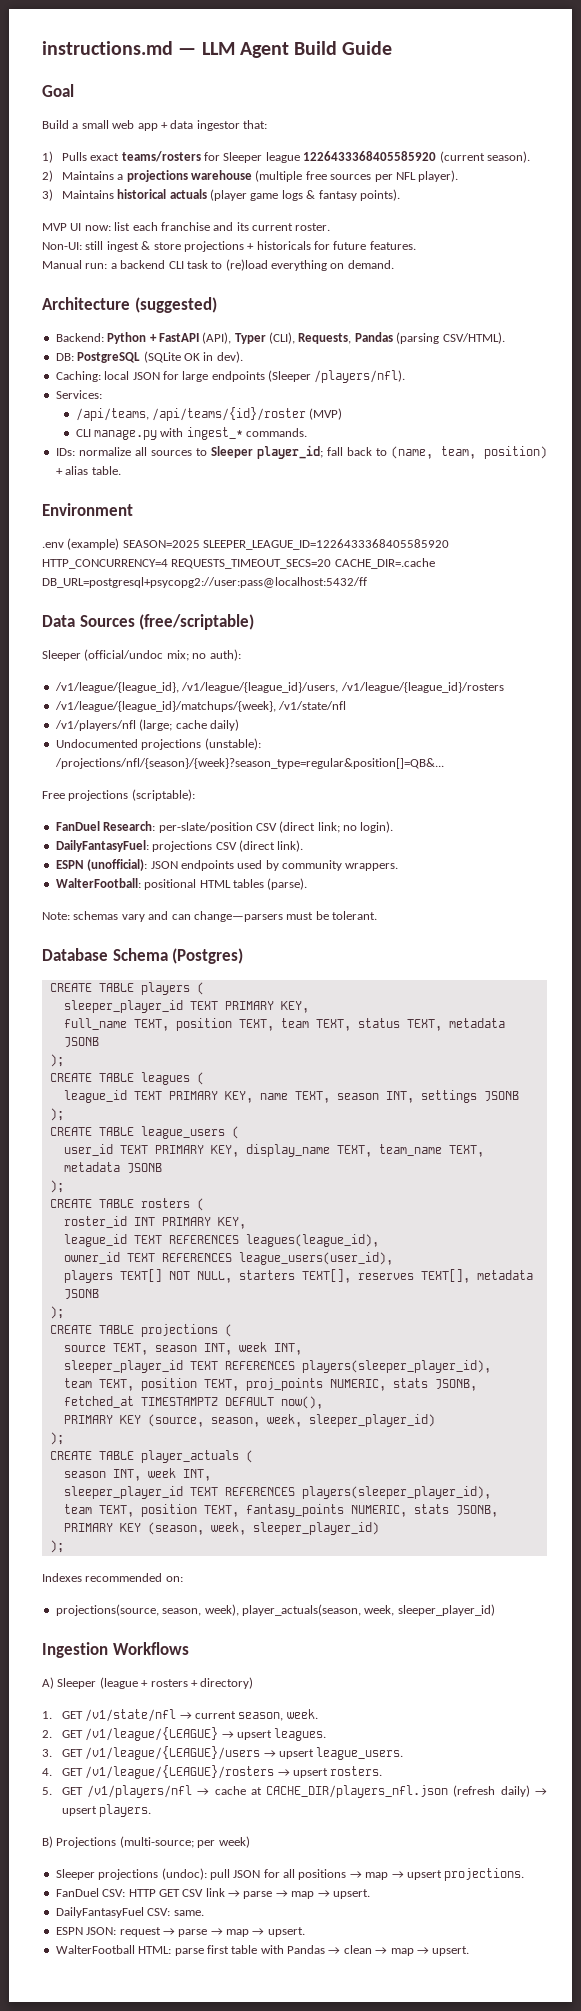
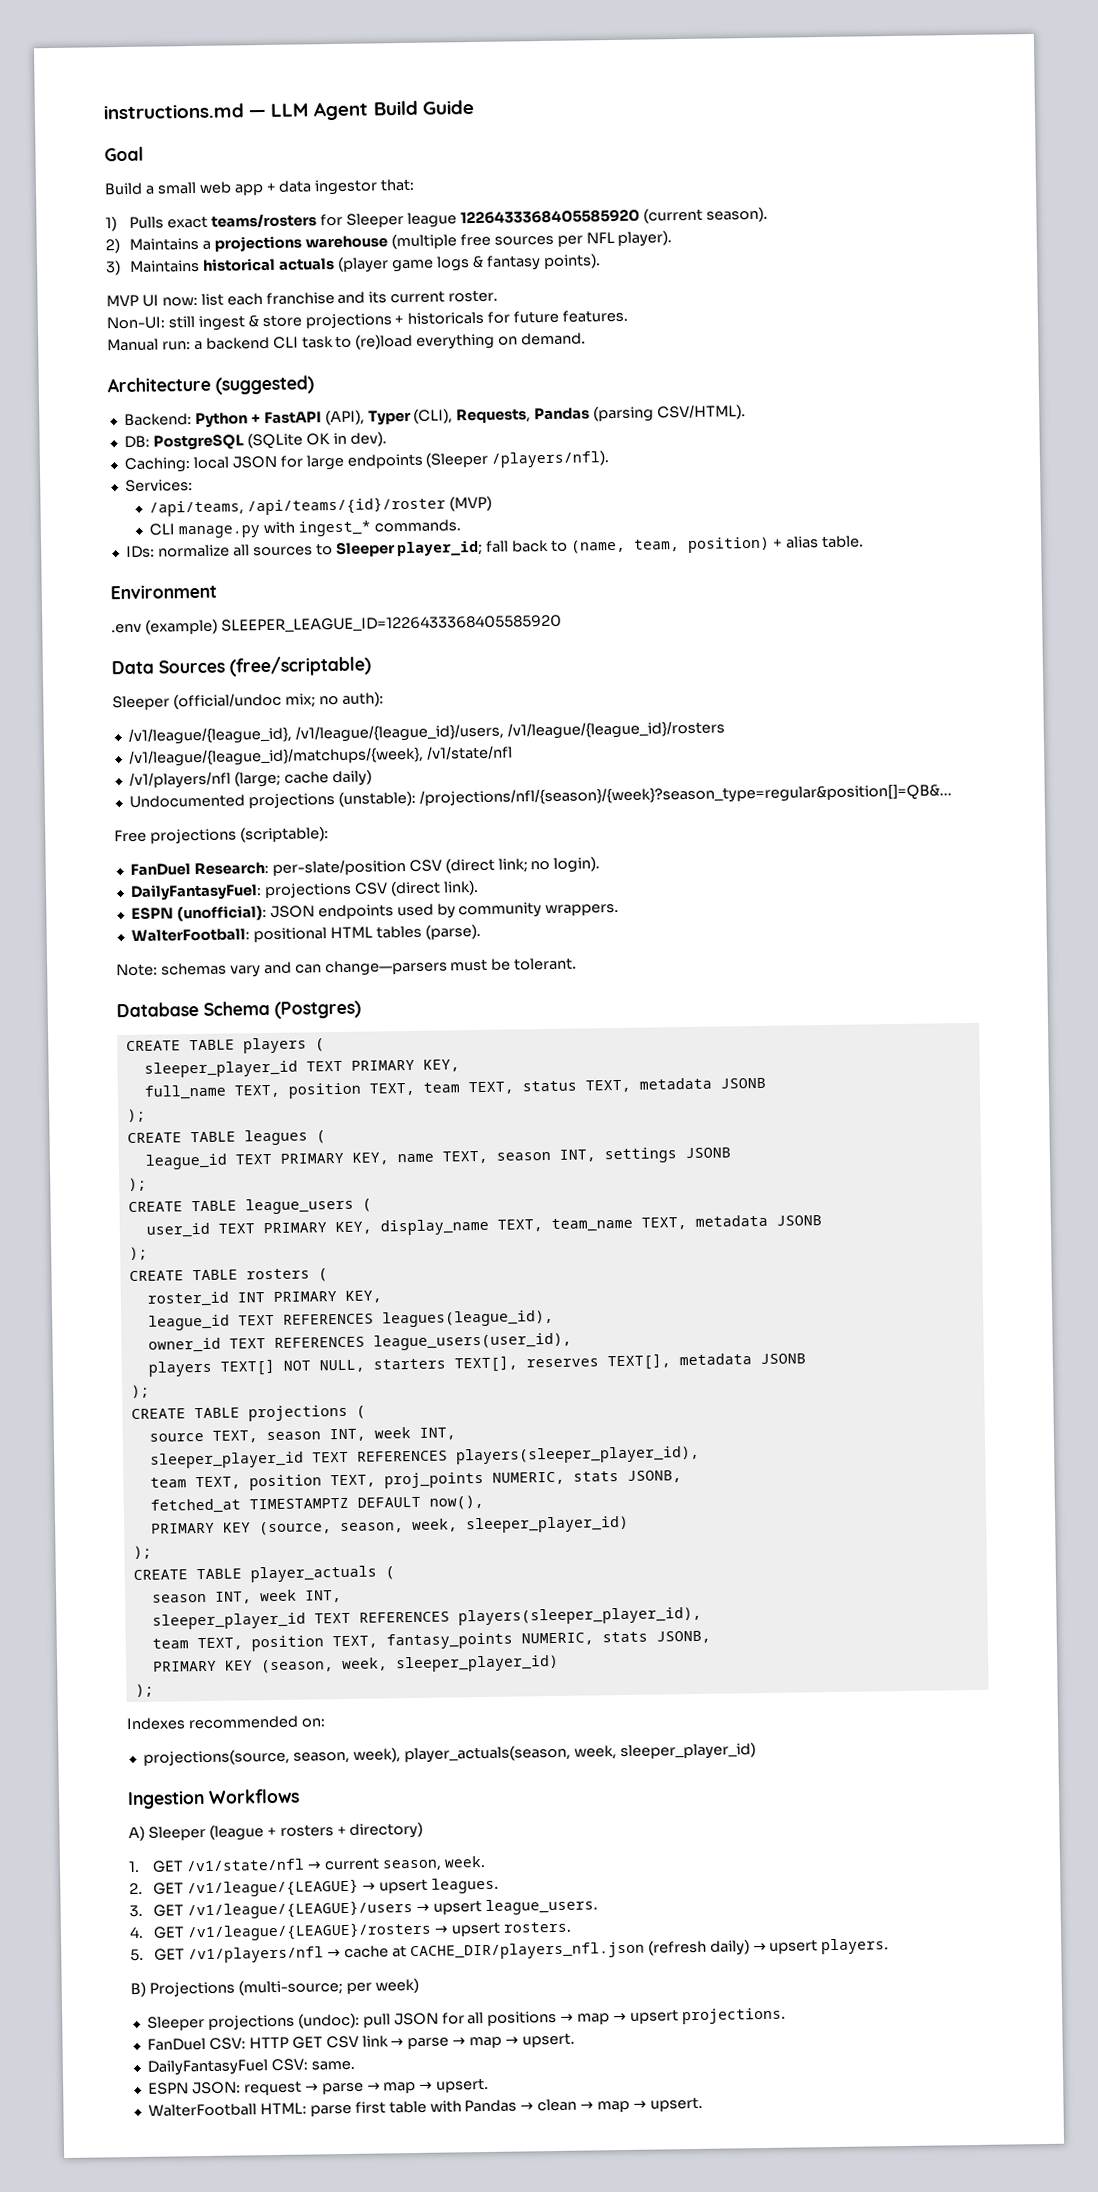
[122,540,200,548] SEASON=2025 -> (218, 626) none
[42,558,435,569] [42,577,367,588] HTTP_CONCURRENCY=4 REQUESTS_TIMEOUT_SECS=20 CACHE_DIR=.cache DB_URL=postgresql+psycopg2://user:pass@localhost:5432/ff -> (562, 623) none

